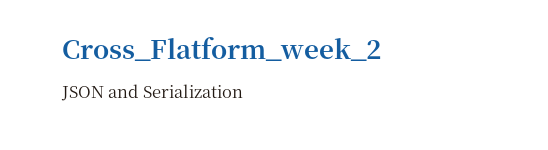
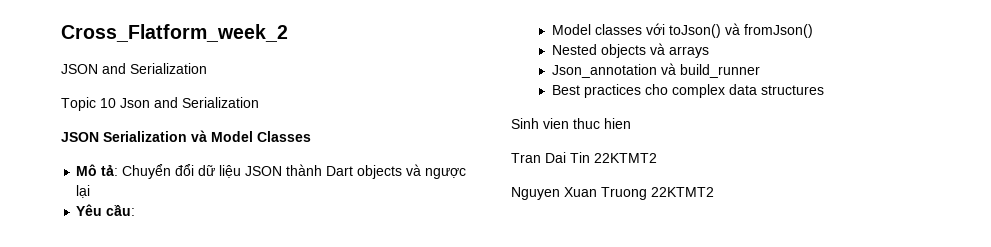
(243, 91) none -> [61,97,259,111] [61,130,311,142] [76,164,467,179] [76,185,91,198] [76,204,136,216] [552,23,814,38] [552,43,710,58] [552,63,761,78] [552,84,825,98] [511,118,631,129] [511,152,657,163] [511,187,714,200] // Topic 10 Json and Serialization // JSON Serialization và Model Classes // Mô tả: Chuyển đổi dữ liệu JSON thành Dart objects và ngược lại // Yêu cầu: // Model classes với toJson() và fromJson() // Nested objects và arrays // Json_annotation và build_runner // Best practices cho complex data structures // Sinh vien thuc hien // Tran Dai Tin 22KTMT2 // Nguyen Xuan Truong 22KTMT2

